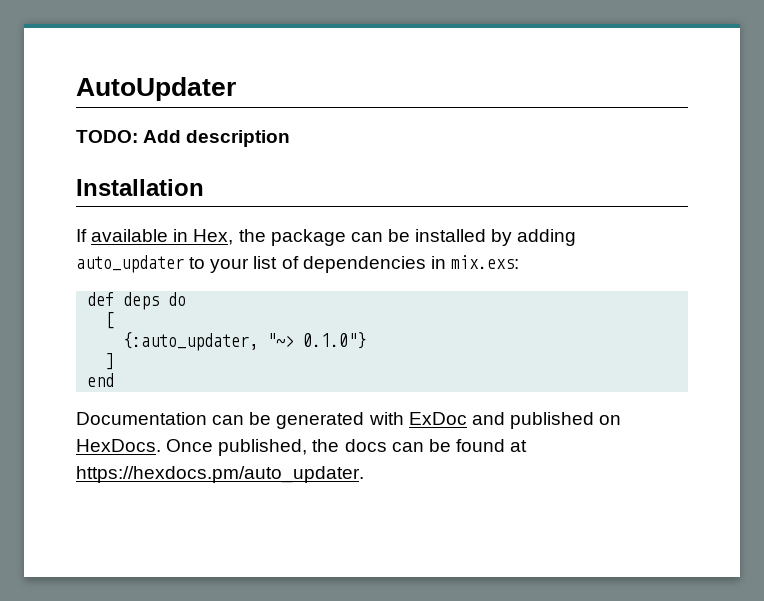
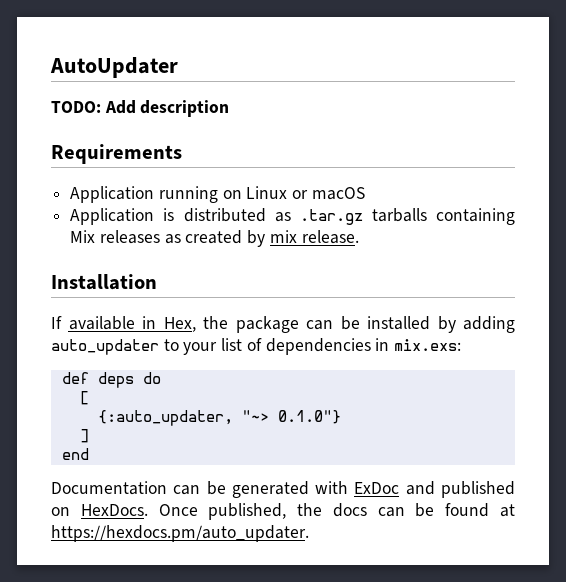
(291, 138) none -> [51,144,182,164] [70,186,365,203] [70,208,515,225] [70,230,359,247] // Requirements // Application running on Linux or macOS // Application is distributed as .tar.gz tarballs containing Mix releases as created by mix release.

